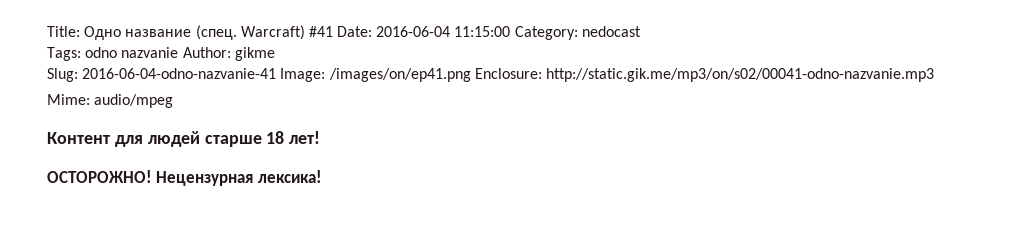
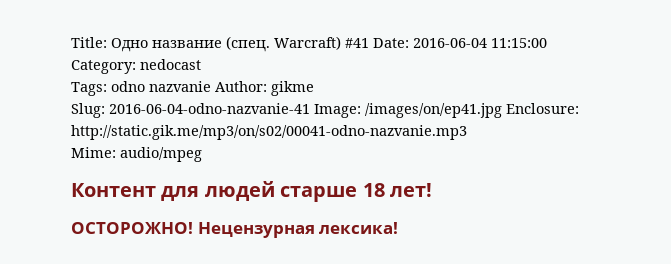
[328,68,471,82] /images/on/ep41.png -> [365,103,502,118] /images/on/ep41.jpg

